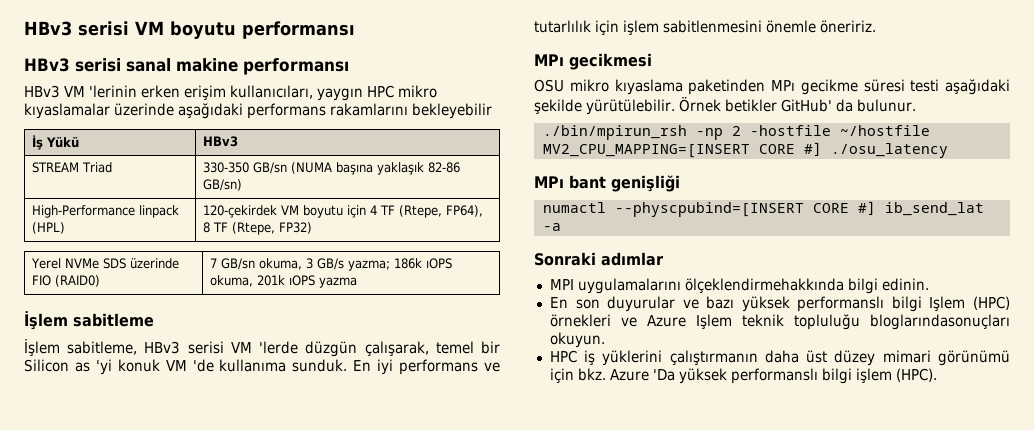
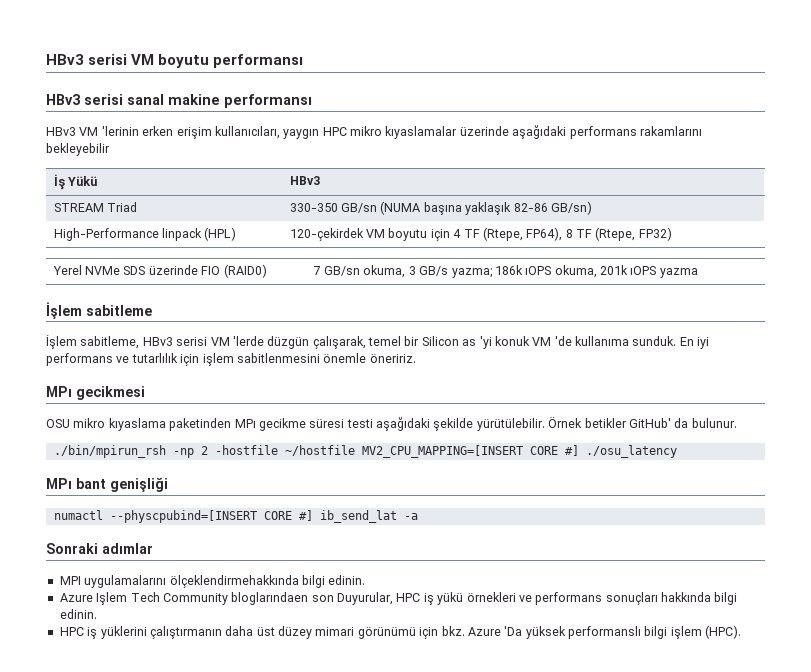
[549,296,1010,312] [549,314,1010,330] [549,332,605,348] En son duyurular ve bazı yüksek performanslı bilgi Işlem (HPC) örnekleri ve Azure Işlem teknik topluluğu bloglarındasonuçları okuyun. -> [59,592,738,605] [59,609,97,619] Azure Işlem Tech Community bloglarındaen son Duyurular, HPC iş yükü örnekleri ve performans sonuçları hakkında bilgi edinin.

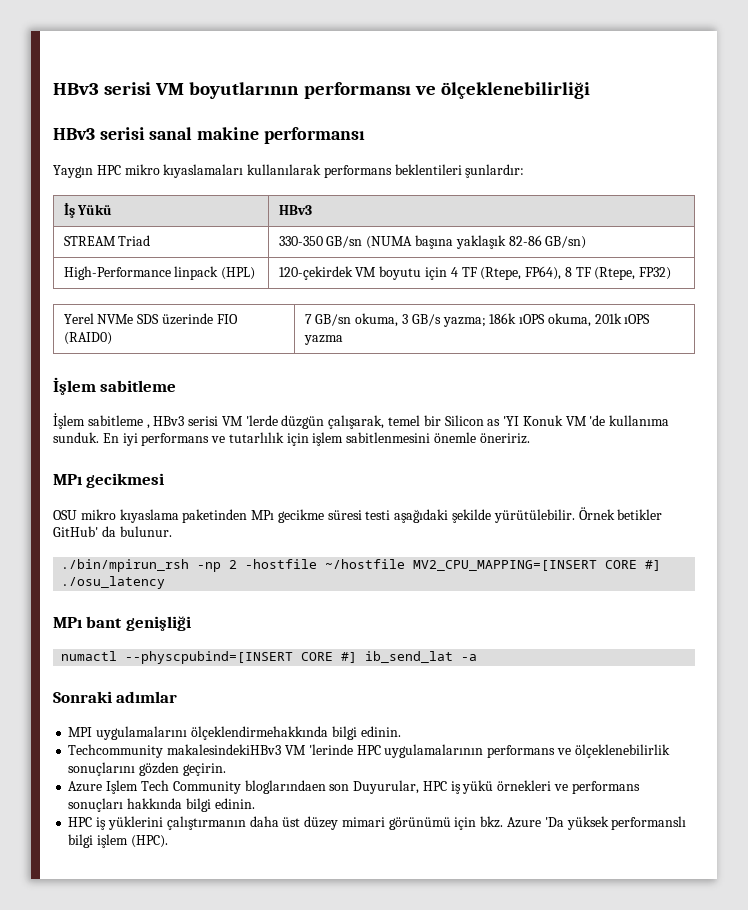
[46,54,304,68] HBv3 serisi VM boyutu performansı -> [53,82,590,99] HBv3 serisi VM boyutlarının performansı ve ölçeklenebilirliği
[46,125,702,139] [46,143,110,156] HBv3 VM 'lerinin erken erişim kullanıcıları, yaygın HPC mikro kıyaslamalar üzerinde aşağıdaki performans rakamlarını bekleyebilir -> [53,164,525,178] Yaygın HPC mikro kıyaslamaları kullanılarak performans beklentileri şunlardır:
[80,336,140,349] sabitleme, -> [87,415,150,429] sabitleme ,
[479,336,530,349] 'yi konuk -> [503,415,563,426] 'YI Konuk
(366, 580) none -> [68,744,670,758] [68,762,226,776] // Techcommunity makalesindekiHBv3 VM 'lerinde HPC uygulamalarının performans ve ölçeklenebilirlik sonuçlarını gözden geçirin.

